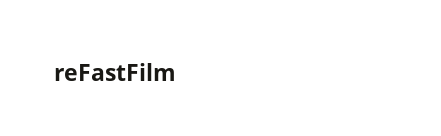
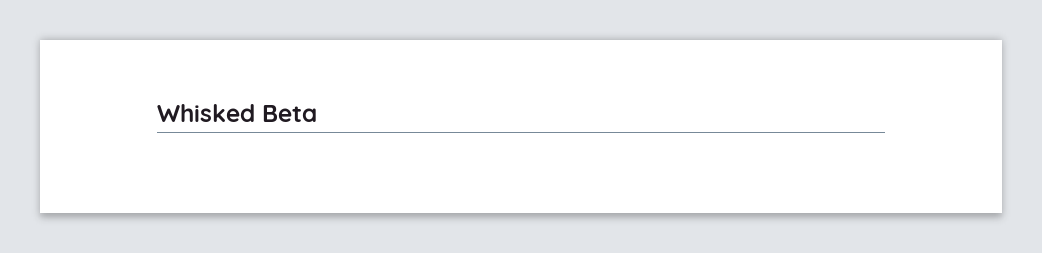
[54,63,176,81] reFastFilm -> [157,104,317,122] Whisked Beta

